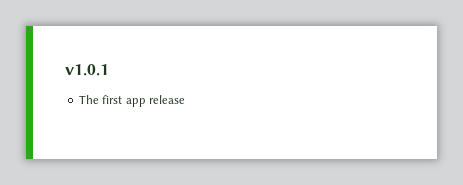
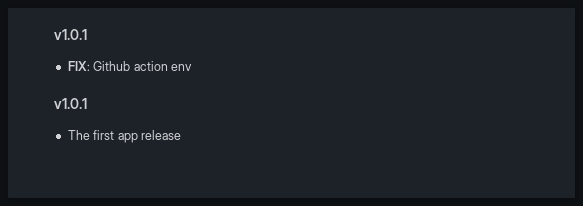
[65,64,109,76] v1.0.1 -> [54,29,87,40] [67,61,192,71] [54,98,87,109] v1.0.1 // FIX: Github action env // v1.0.1

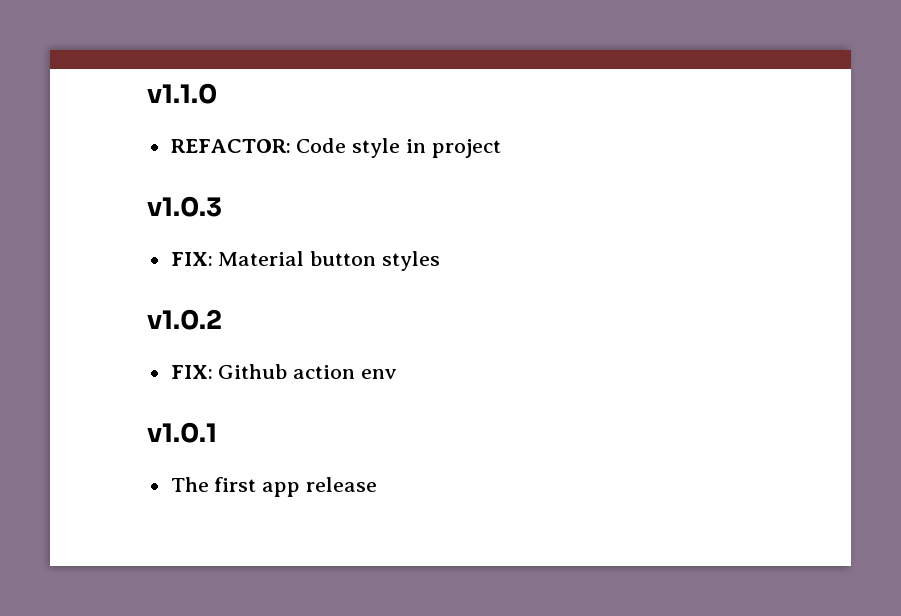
[54,29,87,40] v1.0.1 -> [147,83,217,104] [170,138,501,158] [147,196,222,217] [170,251,441,271] [147,309,222,330] v1.1.0 // REFACTOR: Code style in project // v1.0.3 // FIX: Material button styles // v1.0.2

